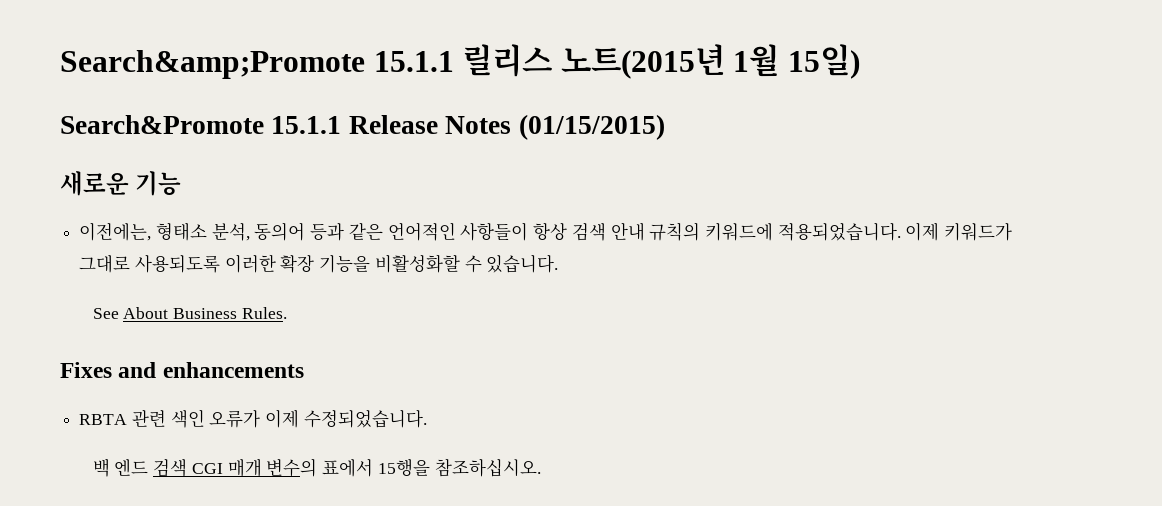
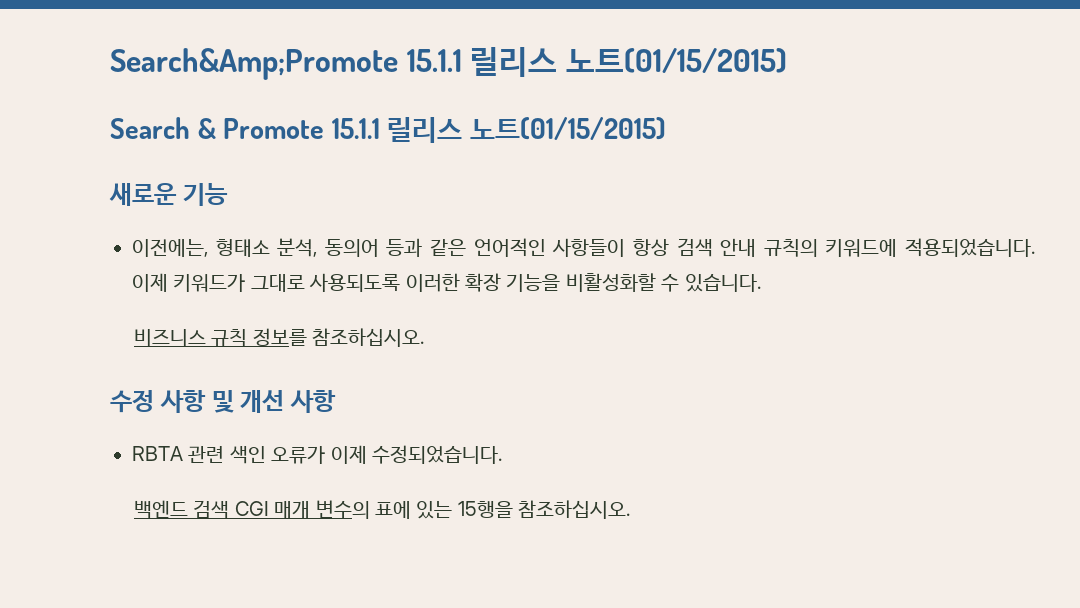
[60,44,860,79] [60,114,665,140] Search&amp;Promote 15.1.1 릴리스 노트(2015년 1월 15일) // Search&Promote 15.1.1 Release Notes (01/15/2015) -> [110,47,787,80] [110,117,666,143] Search&Amp;Promote 15.1.1 릴리스 노트(01/15/2015) // Search & Promote 15.1.1 릴리스 노트(01/15/2015)
[92,307,287,319] [60,362,304,378] See About Business Rules. // Fixes and enhancements -> [133,328,425,347] [110,390,336,413] 비즈니스 규칙 정보를 참조하십시오. // 수정 사항 및 개선 사항
[92,458,149,477] 백 엔드 -> [133,500,188,519] 백엔드
[322,458,374,477] 표에서 -> [374,501,453,519] 표에 있는

